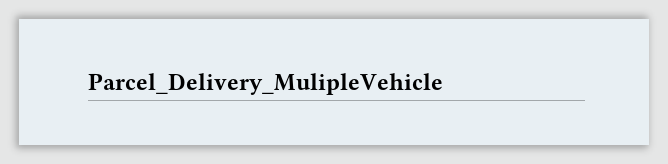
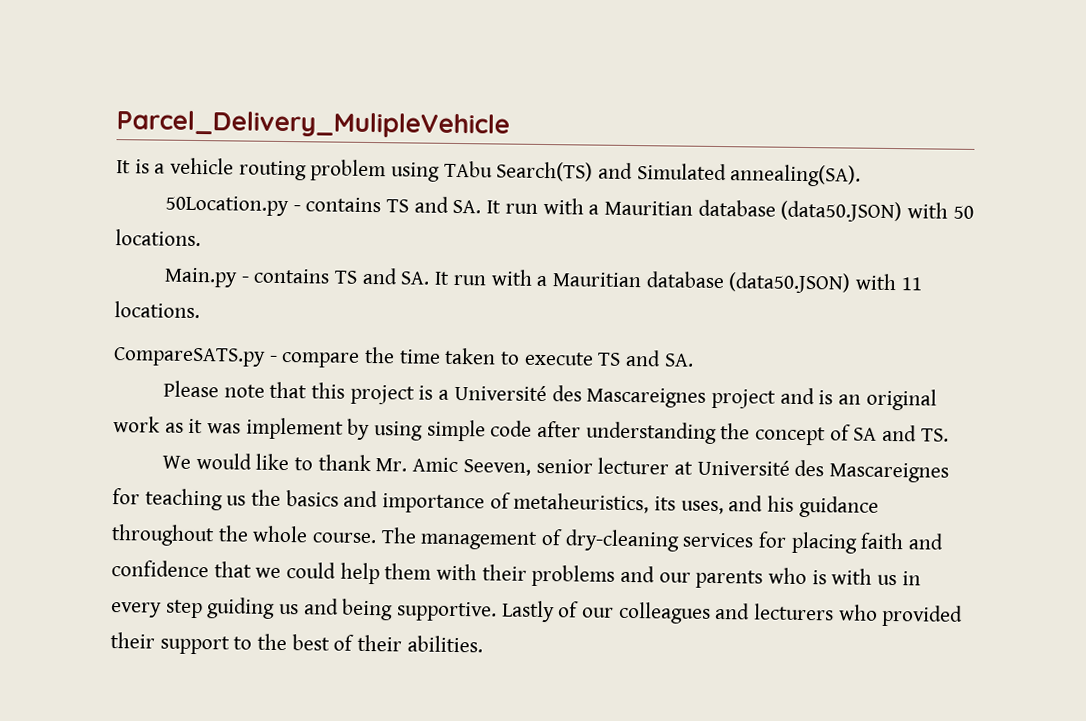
(443, 84) none -> [116,157,862,187] [165,195,974,223] [115,229,201,247] [164,267,922,294] [114,301,200,319] [113,346,694,368] [163,380,937,411] [113,416,949,446] [162,453,949,483] [112,488,879,518] [111,524,945,554] [111,560,921,589] [111,597,964,627] [110,632,483,655] // It is a vehicle routing problem using TAbu Search(TS) and Simulated annealing(SA). // 50Location.py - contains TS and SA. It run with a Mauritian database (data50.JSON) with 50 locations. // Main.py - contains TS and SA. It run with a Mauritian database (data50.JSON) with 11 locations. // CompareSATS.py - compare the time taken to execute TS and SA. // Please note that this project is a Université des Mascareignes project and is an original work as it was implement by using simple code after understanding the concept of SA and TS. // We would like to thank Mr. Amic Seeven, senior lecturer at Université des Mascareignes for teaching us the basics and importance of metaheuristics, its uses, and his guidance throughout the whole course. The management of dry-cleaning services for placing faith and confidence that we could help them with their problems and our parents who is with us in every step guiding us and being supportive. Lastly of our colleagues and lecturers who provided their support to the best of their abilities.

